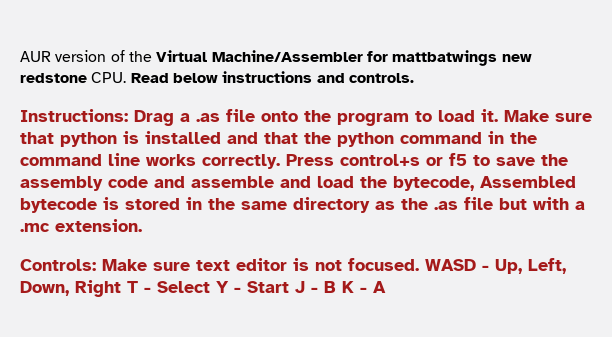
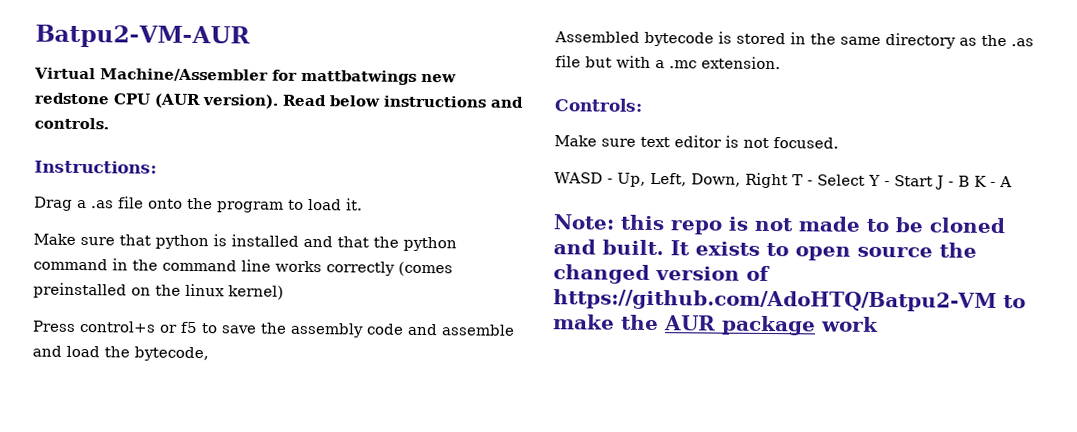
[20,50,152,62] AUR version of the -> [35,24,251,49] Batpu2-VM-AUR //
[91,72,127,83] CPU. -> [113,93,279,109] CPU (AUR version).
(128, 115) none -> (157, 167) //
(498, 115) none -> (363, 204) //
[202,154,280,169] correctly. -> [326,261,453,277] [33,282,284,300] correctly (comes preinstalled on the linux kernel) //
(474, 183) none -> (209, 354) //
(96, 265) none -> (643, 105) //
(419, 264) none -> (839, 143) //
(386, 287) none -> [553,214,1005,235] [553,239,977,261] [553,264,770,284] [553,289,1026,312] [553,314,879,336] // Note: this repo is not made to be cloned and built. It exists to open source the changed version of https://github.com/AdoHTQ/Batpu2-VM to make the AUR package work

